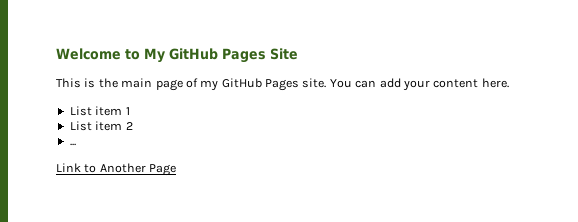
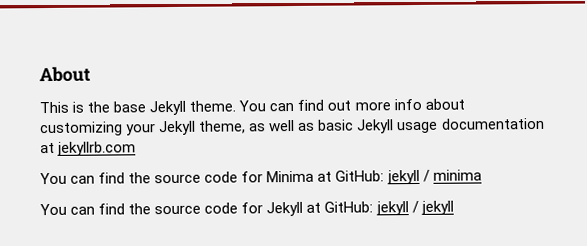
[56,48,298,63] [56,78,509,91] [69,106,130,116] [69,121,133,131] [69,143,76,146] [56,163,177,176] Welcome to My GitHub Pages Site // This is the main page of my GitHub Pages site. You can add your content here. // List item 1 // List item 2 // ... // Link to Another Page -> [39,66,91,83] [39,98,465,116] [39,117,545,137] [40,141,137,156] [40,169,482,185] [40,200,454,217] About // This is the base Jekyll theme. You can find out more info about customizing your Jekyll theme, as well as basic Jekyll usage documentation at jekyllrb.com // You can find the source code for Minima at GitHub: jekyll / minima // You can find the source code for Jekyll at GitHub: jekyll / jekyll

